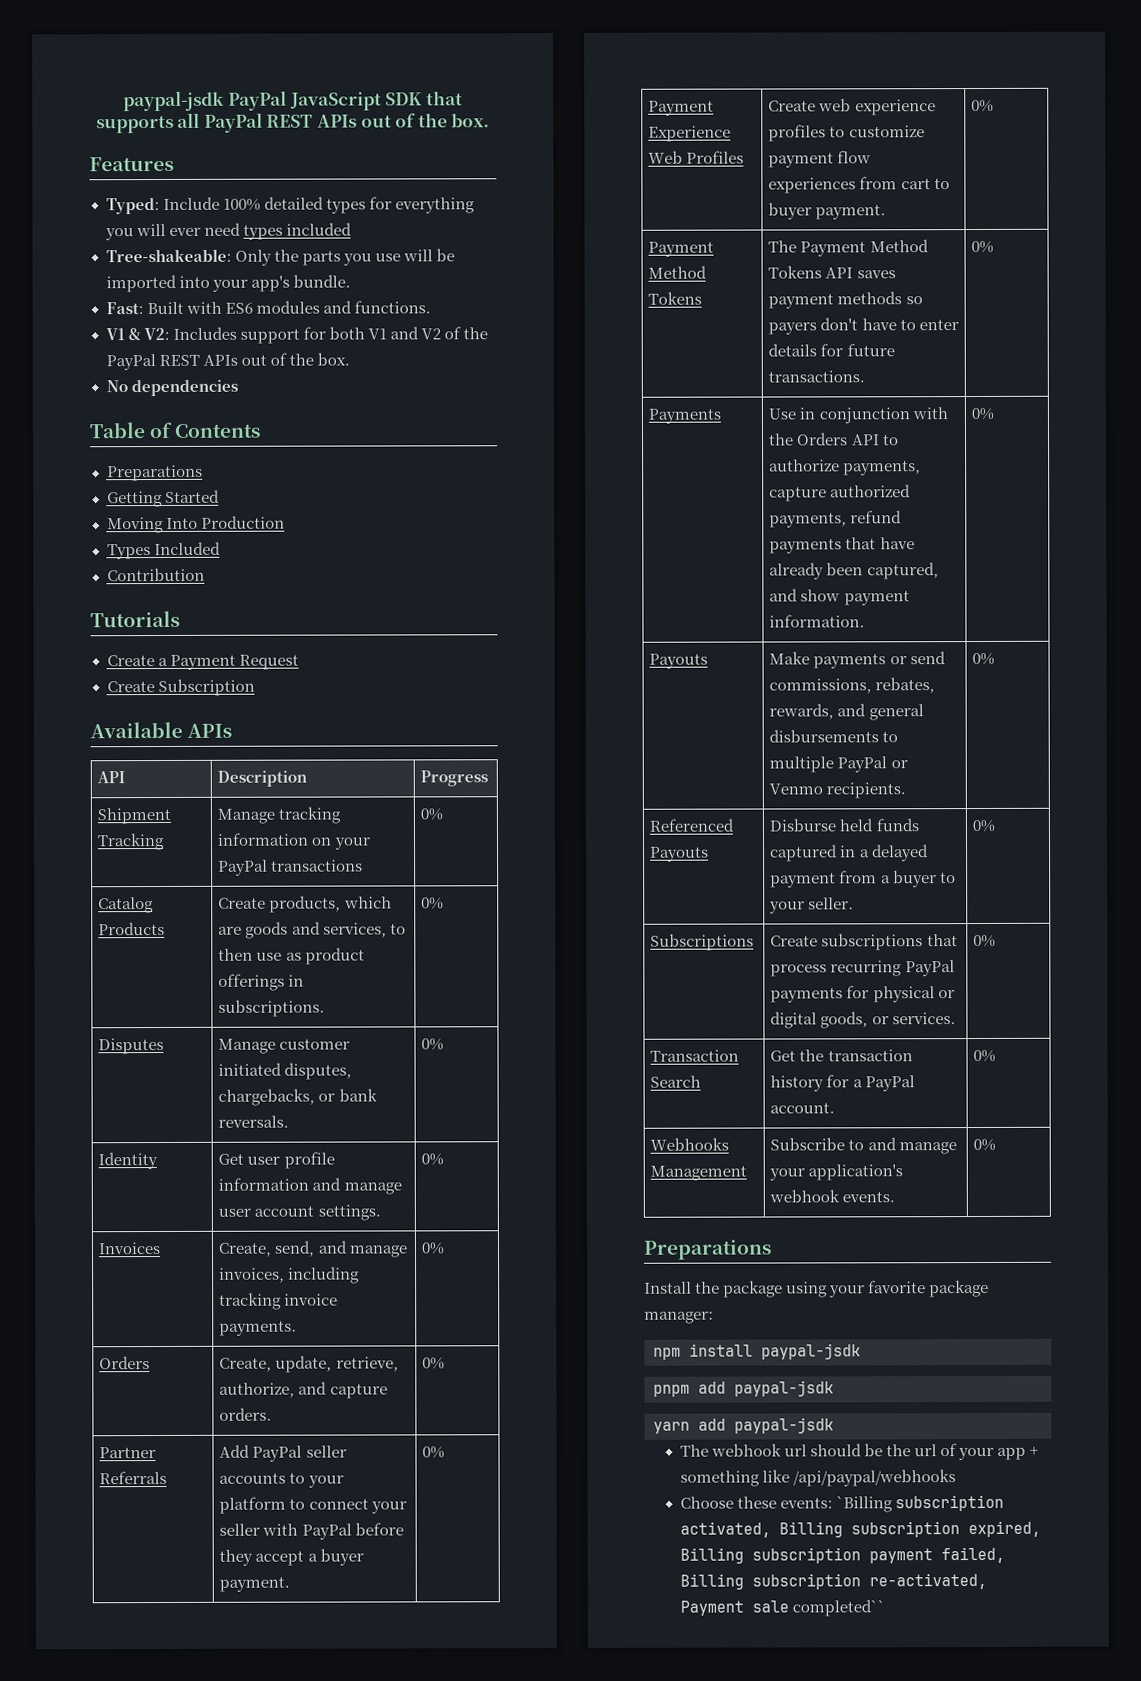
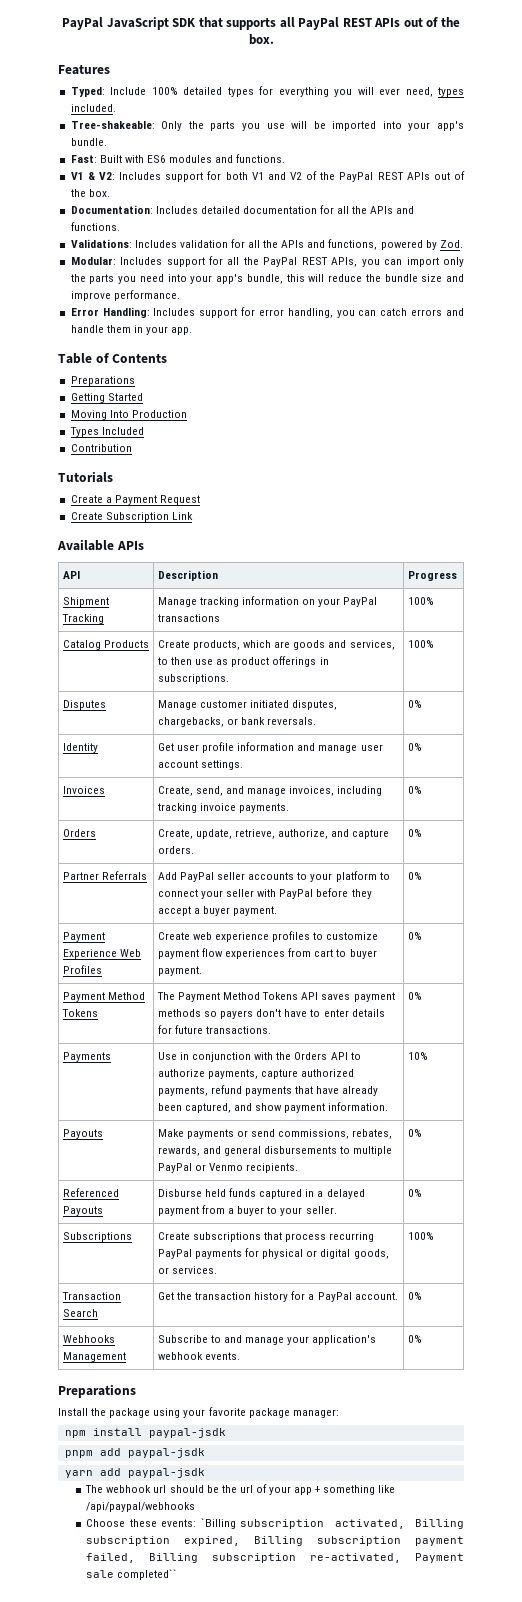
[123,90,225,112] paypal-jsdk -> (62, 23) none
[203,222,352,240] need types included -> [405,87,465,97] [70,104,116,112] need, types included.
[105,379,238,397] No dependencies -> [70,205,415,214] [70,222,120,231] [70,239,463,250] [70,256,464,267] [70,274,464,284] [70,290,180,301] [70,307,465,318] [70,325,193,335] Documentation: Includes detailed documentation for all the APIs and functions. // Validations: Includes validation for all the APIs and functions, powered by Zod. // Modular: Includes support for all the PayPal REST APIs, you can import only the parts you need into your app's bundle, this will reduce the bundle size and improve performance. // Error Handling: Includes support for error handling, you can catch errors and handle them in your app.
(255, 687) none -> [171,512,193,520] Link
[420,808,444,821] 0% -> [407,597,434,605] 100%
[421,897,445,910] 0% -> [407,640,434,648] 100%
[971,407,995,421] 0% -> [407,1052,428,1060] 10%
[973,934,997,948] 0% -> [407,1232,434,1240] 100%

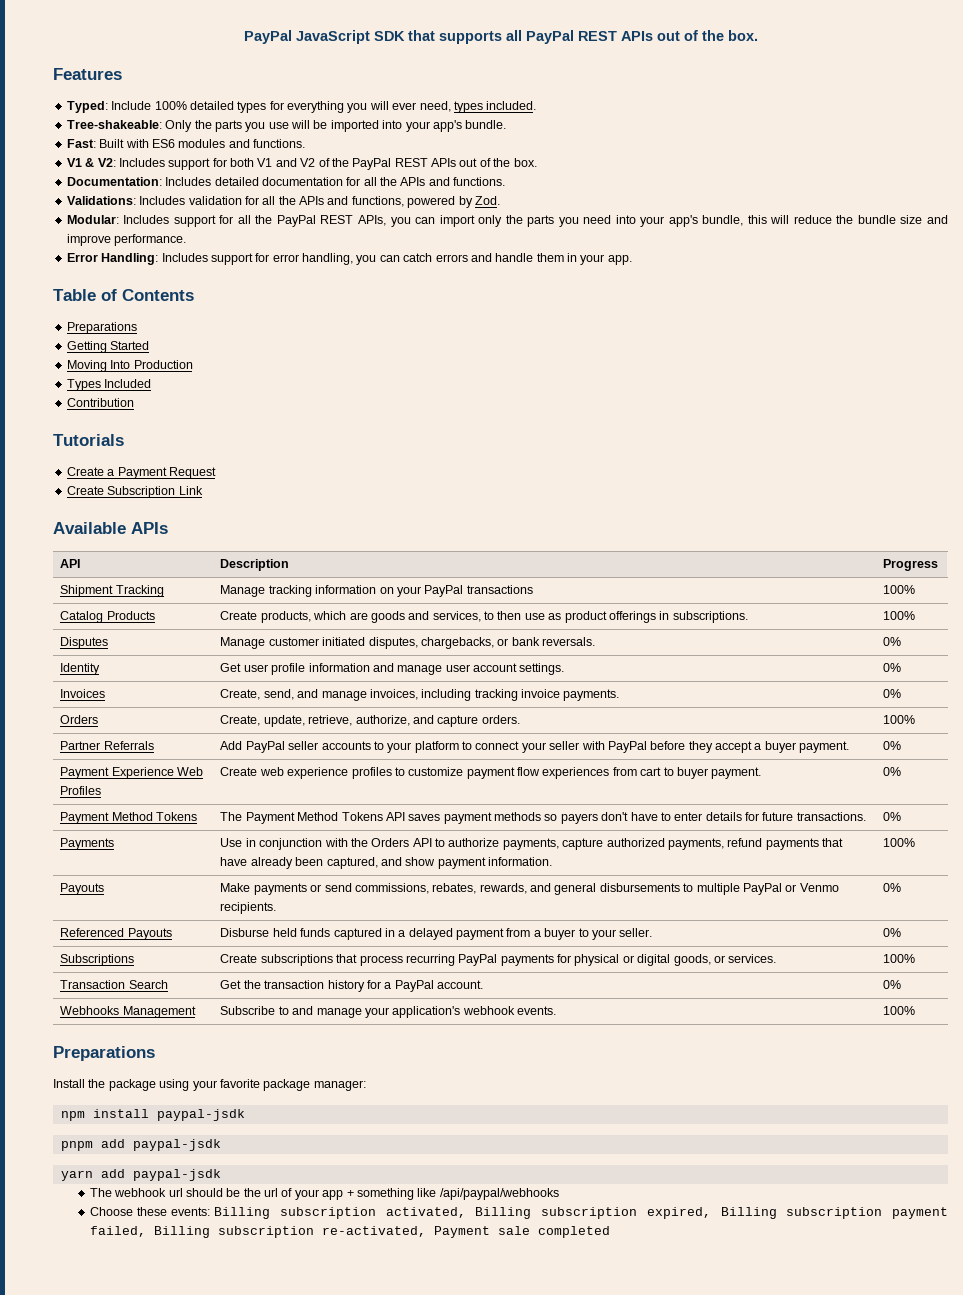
[407,829,422,837] 0% -> [883,715,916,724] 100%
[407,1052,428,1060] 10% -> [883,838,916,847] 100%
[407,1335,422,1343] 0% -> [883,1006,916,1015] 100%
[200,1518,236,1529] `Billing -> [214,1207,271,1219] Billing
[117,1569,178,1580] completed`` -> [537,1226,610,1238] completed

